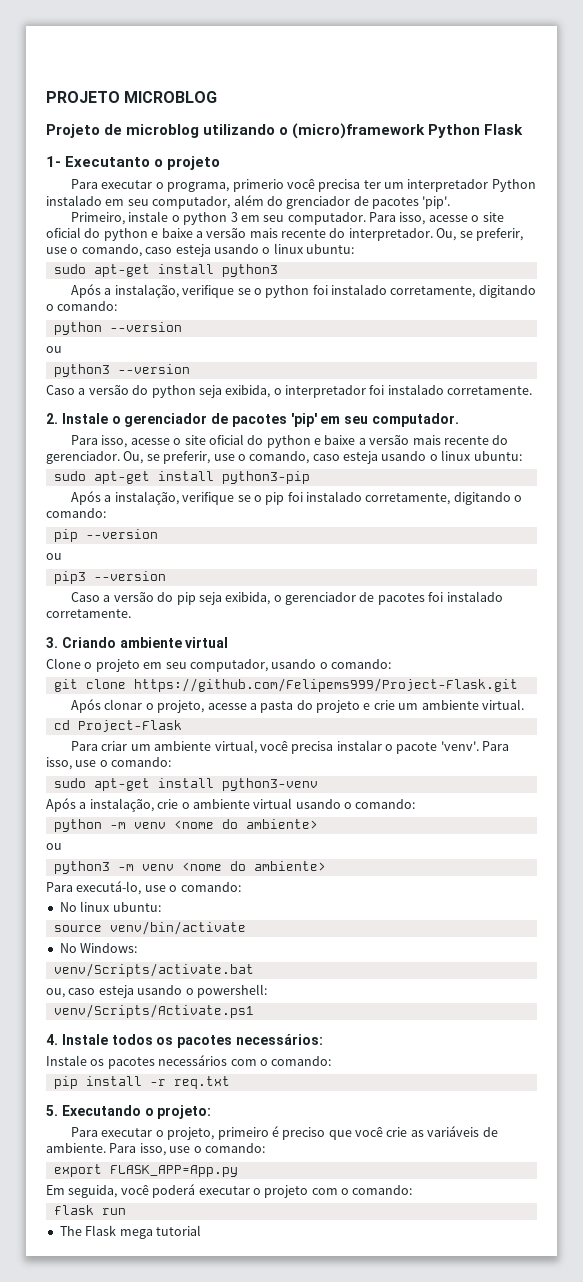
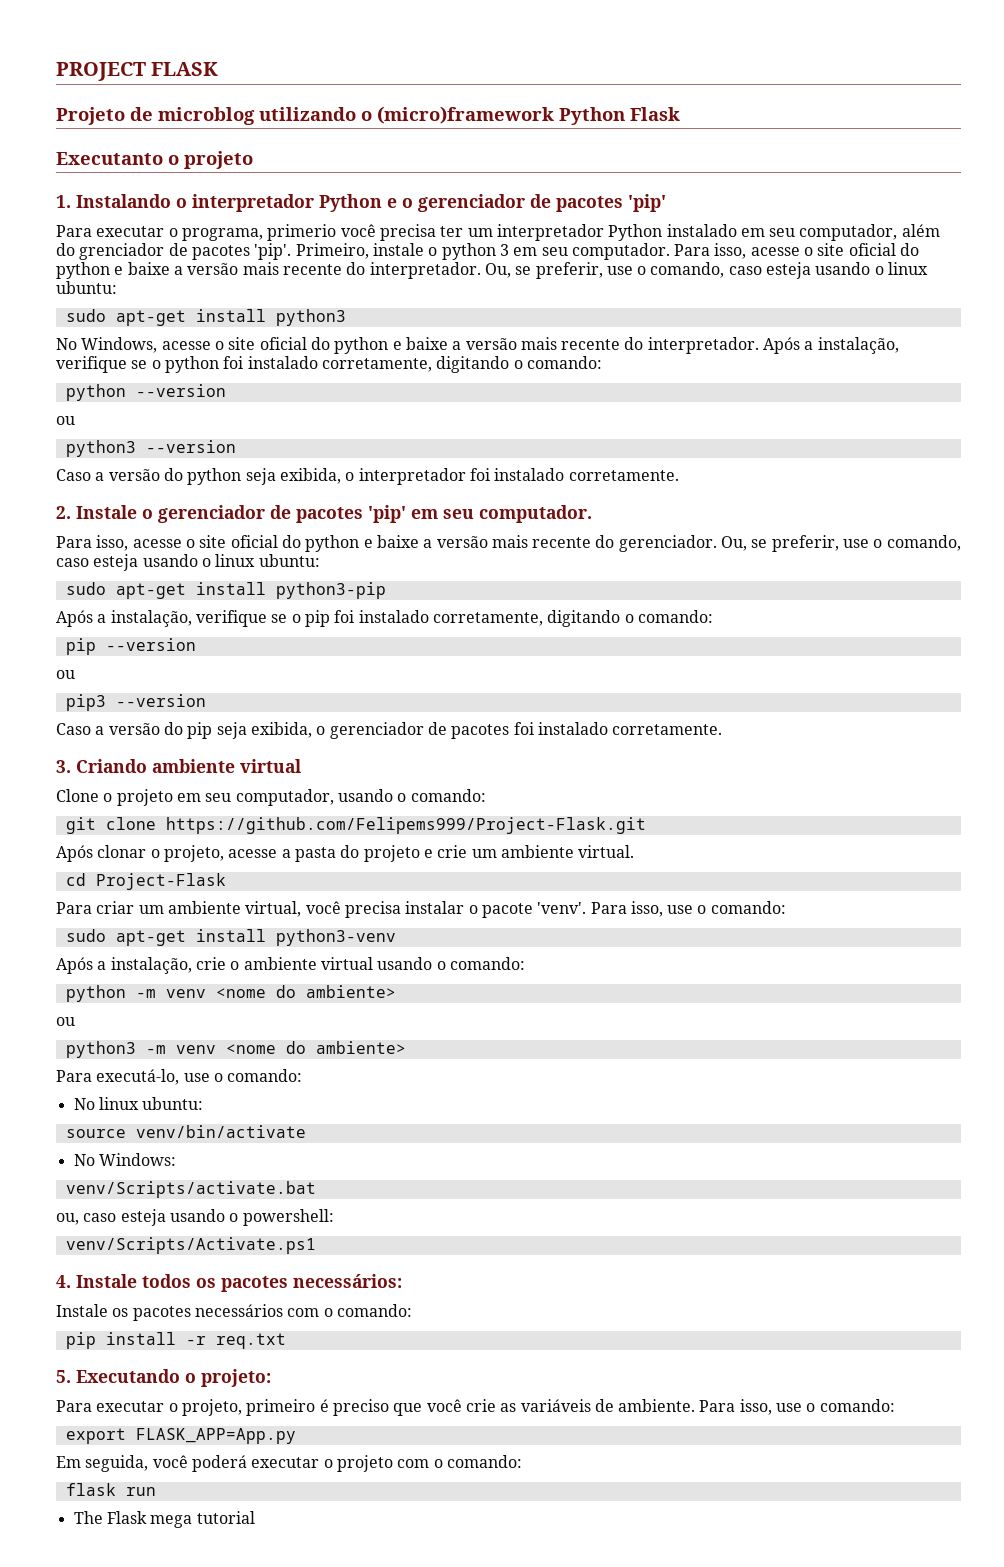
[46,91,218,103] PROJETO MICROBLOG -> [56,62,219,81] PROJECT FLASK
[46,156,61,167] 1- -> (680, 114) none
(221, 163) none -> [56,194,666,212] // 1. Instalando o interpretador Python e o gerenciador de pacotes 'pip'
(451, 202) // -> (292, 251) none
(278, 270) none -> [56,337,759,354] No Windows, acesse o site oficial do python e baixe a versão mais recente do interpretador.

